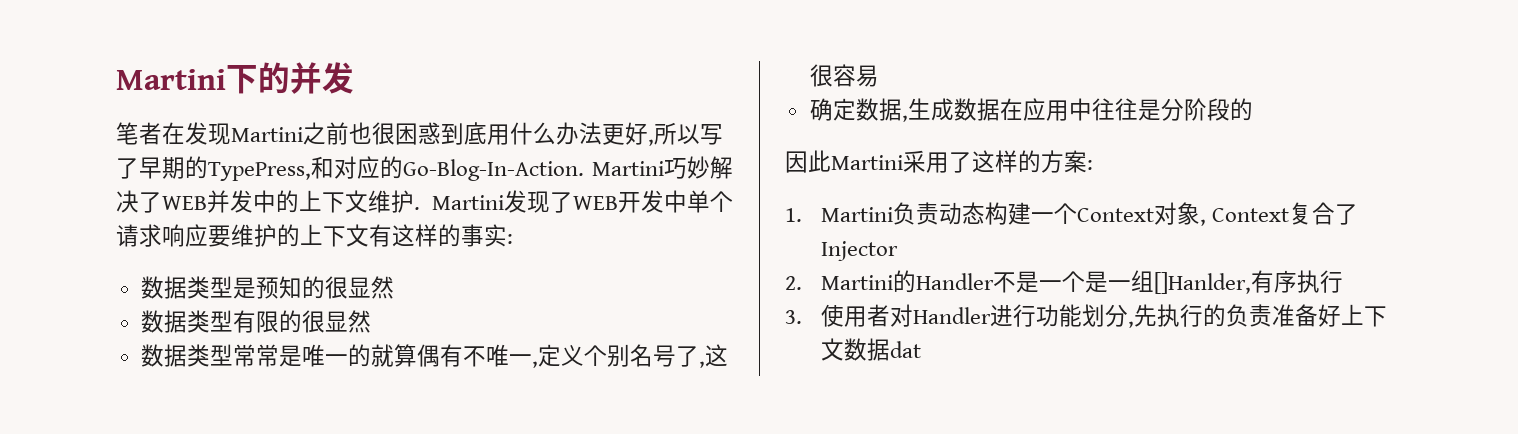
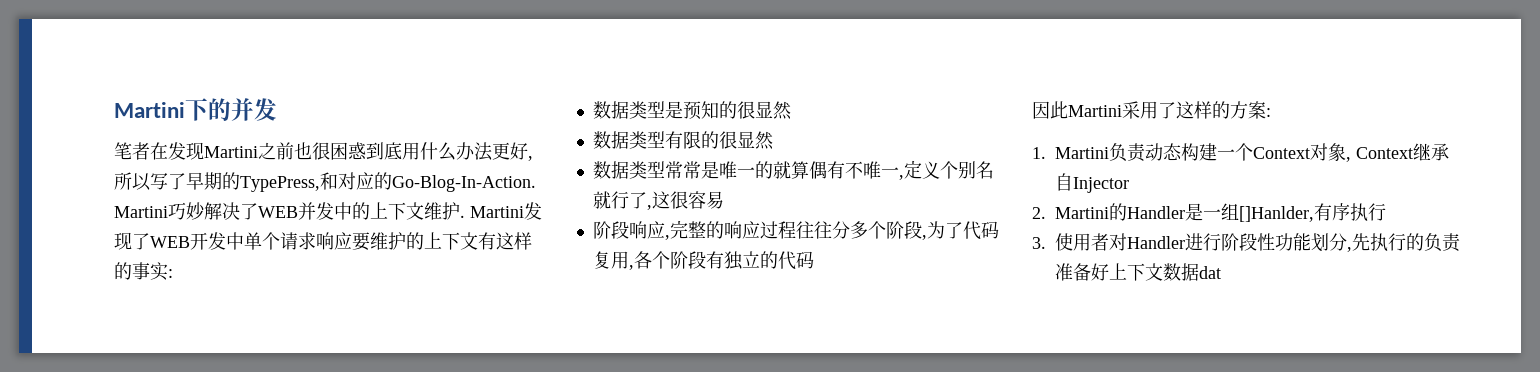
[652,345,676,367] 号 -> [592,191,629,209] 就行
[809,98,1253,122] 确定数据,生成数据在应用中往往是分阶段的 -> [592,220,999,240] [592,251,814,270] 阶段响应,完整的响应过程往往分多个阶段,为了代码复用,各个阶段有独立的代码
[1288,202,1358,225] 复合了 -> [1413,143,1449,161] [1055,173,1073,191] 继承自
[992,271,1085,293] 不是一个 -> (1185, 212) none
(1036, 315) none -> [1221,233,1275,251] 阶段性

